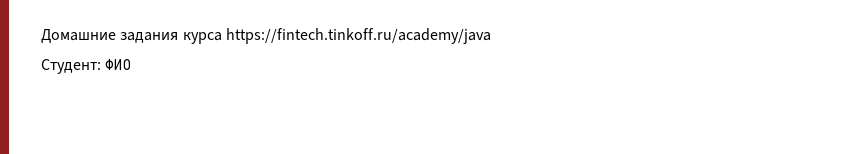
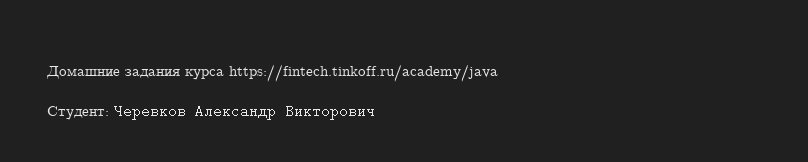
[105,59,132,70] ФИО -> [114,102,375,120] Черевков Александр Викторович

